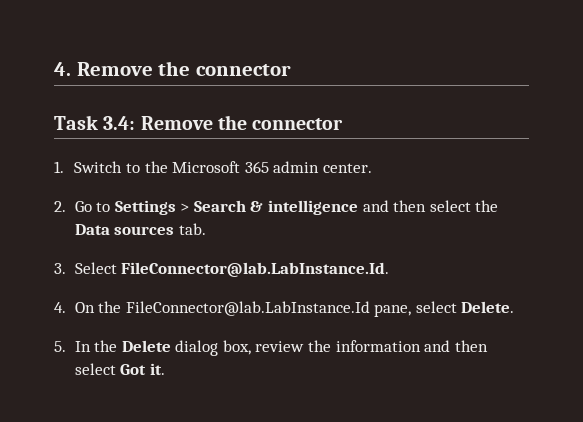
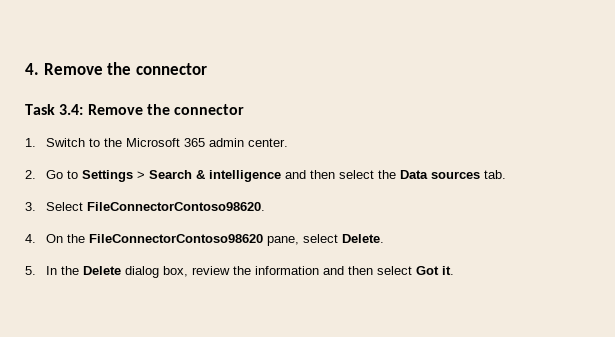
[121,262,390,277] FileConnector@lab.LabInstance.Id. -> [86,202,265,211] FileConnectorContoso98620.
[125,301,370,316] FileConnector@lab.LabInstance.Id -> [88,234,263,243] FileConnectorContoso98620

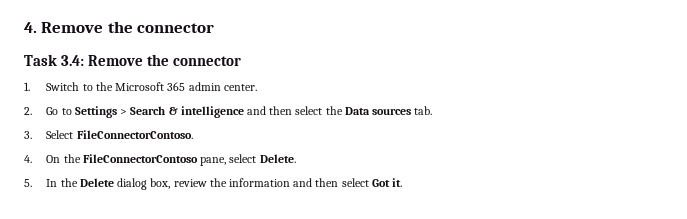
[86,202,265,211] FileConnectorContoso98620. -> [76,130,193,139] FileConnectorContoso.
[88,234,263,243] FileConnectorContoso98620 -> [82,154,198,163] FileConnectorContoso

